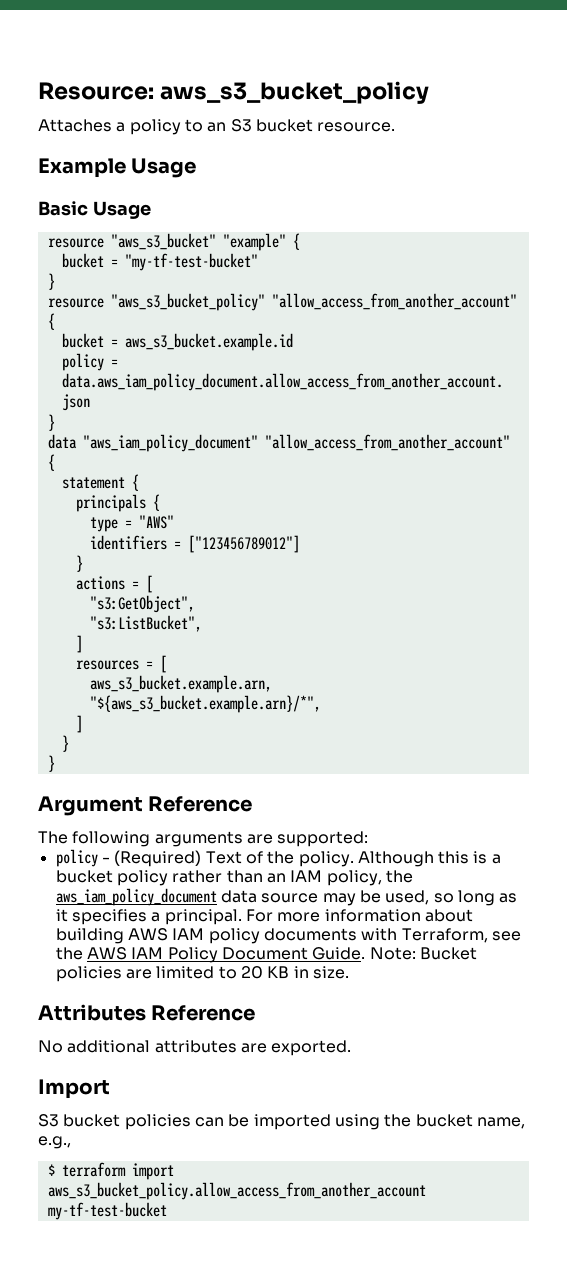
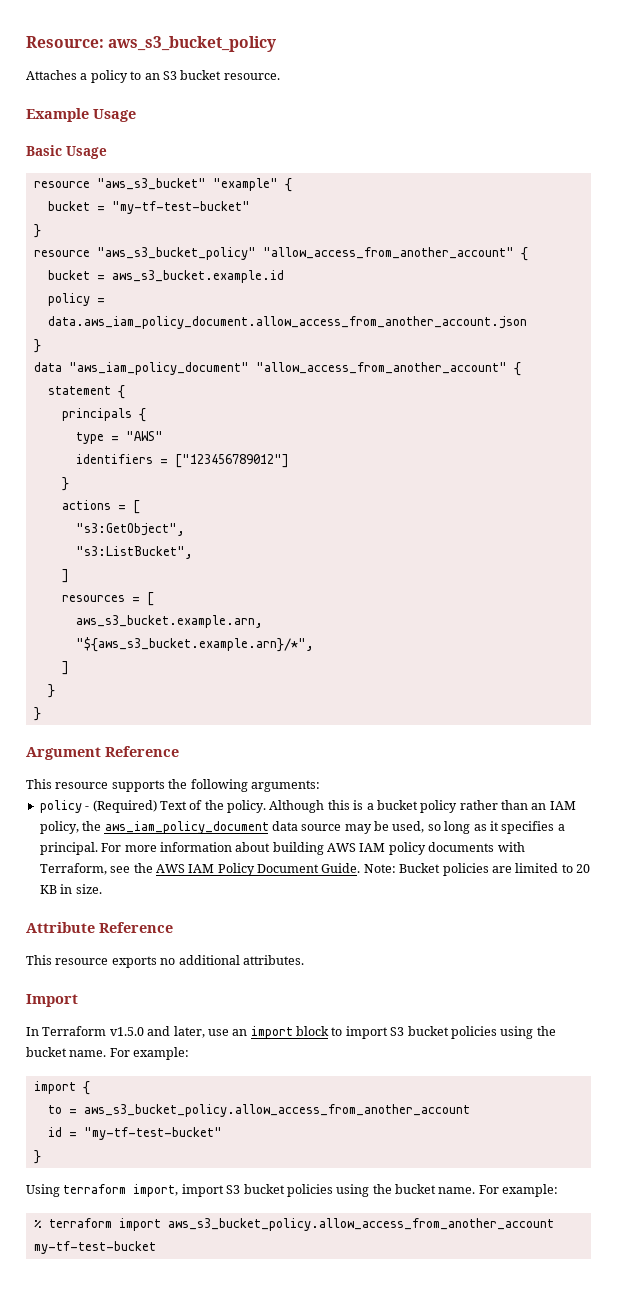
[38,831,369,847] The following arguments are supported: -> [26,779,320,792] This resource supports the following arguments:
[38,1004,256,1021] [38,1040,352,1056] [38,1079,110,1099] [38,1114,525,1130] [38,1136,71,1149] [47,1164,55,1176] Attributes Reference // No additional attributes are exported. // Import // S3 bucket policies can be imported using the bucket name, e.g., // $ -> [26,922,173,933] [26,955,304,968] [26,994,78,1007] [26,1026,556,1039] [26,1047,190,1060] [33,1081,90,1095] [47,1104,470,1117] [47,1127,222,1140] [33,1150,41,1164] [26,1184,559,1197] [33,1220,42,1228] Attribute Reference // This resource exports no additional attributes. // Import // In Terraform v1.5.0 and later, use an import block to import S3 bucket policies using the bucket name. For example: // import { // to = aws_s3_bucket_policy.allow_access_from_another_account // id = "my-tf-test-bucket" // } // Using terraform import, import S3 bucket policies using the bucket name. For example: // %

